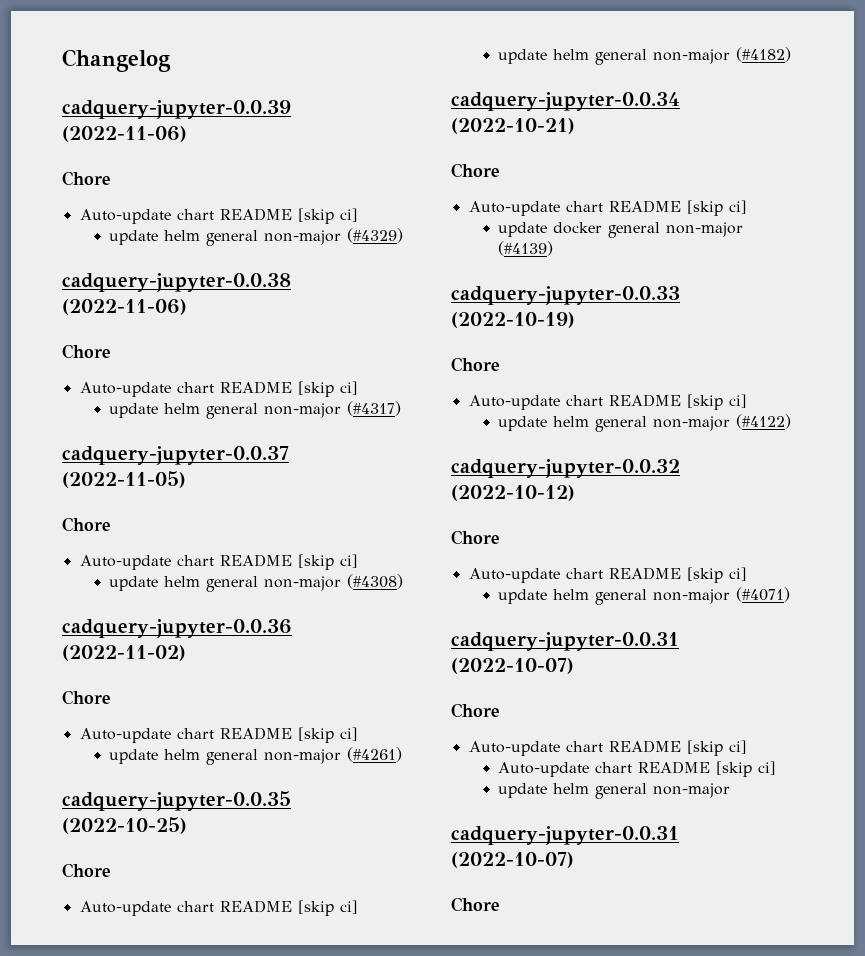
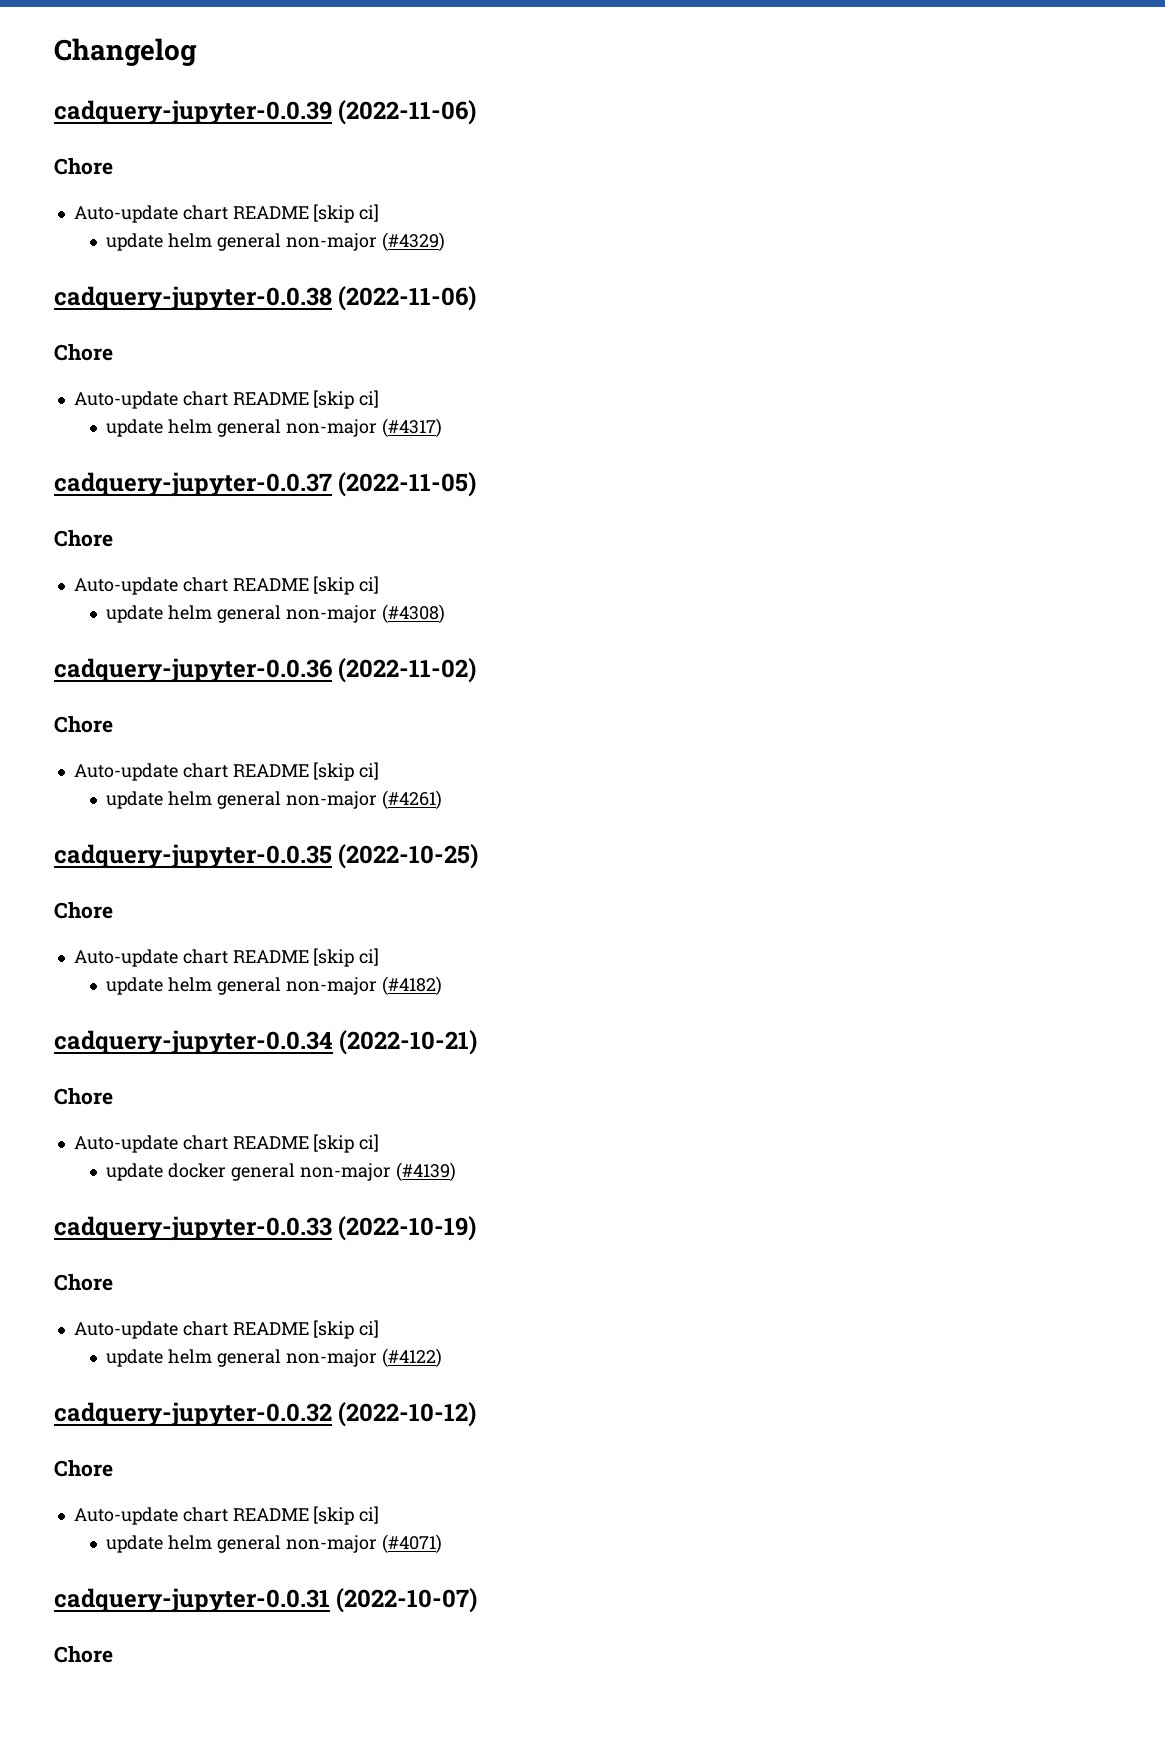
[468,740,747,756] [498,761,777,777] [498,783,731,799] [451,826,679,845] [451,852,574,868] [451,897,500,912] // Auto-update chart README [skip ci] // Auto-update chart README [skip ci] // update helm general non-major // cadquery-jupyter-0.0.31 (2022-10-07) // Chore -> (113, 1654) none

